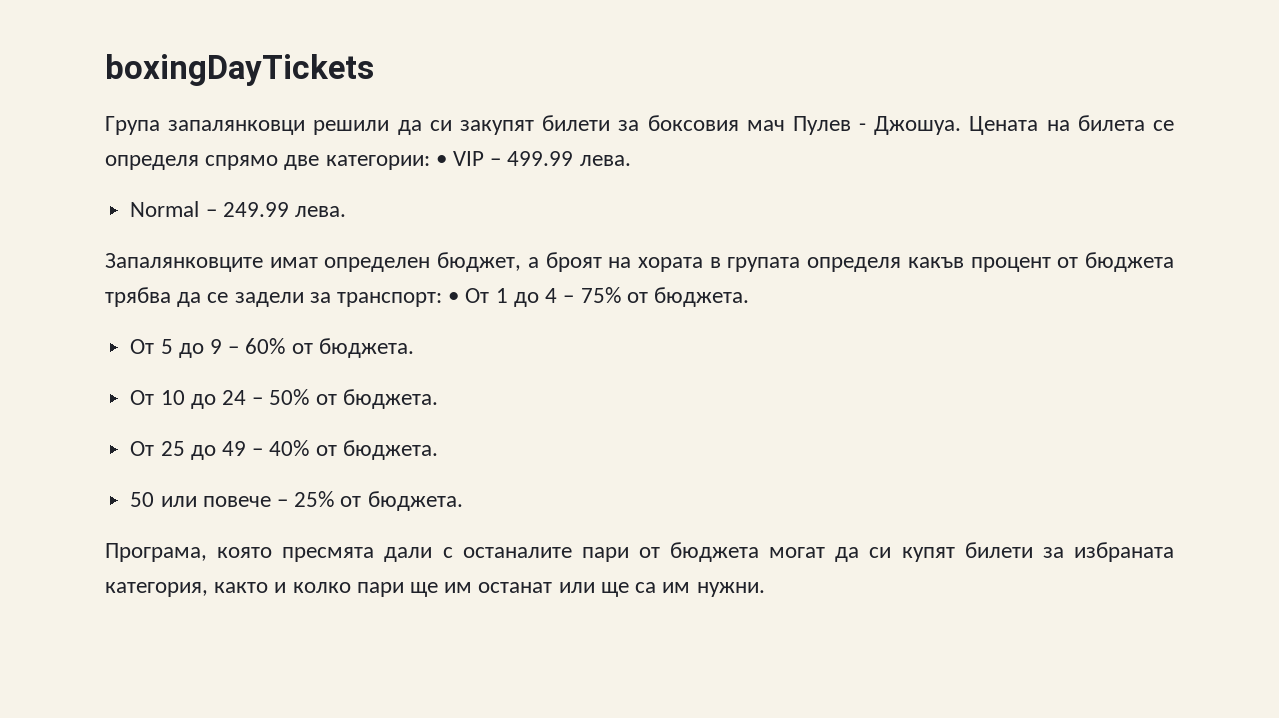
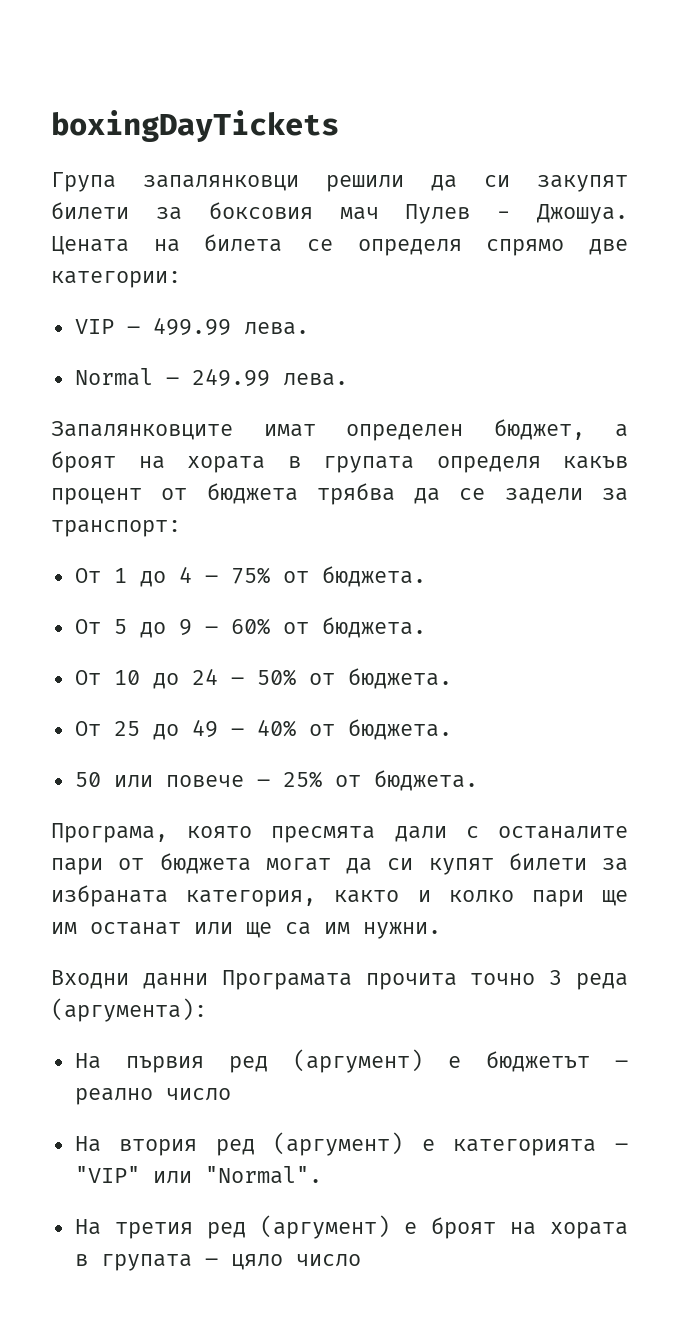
[435,155,447,166] • -> (181, 279) //
[448,292,460,303] • -> (181, 528) //
(765, 589) none -> [51,970,628,990] [51,998,207,1022] [74,1049,628,1073] [74,1088,231,1105] [74,1132,628,1156] [74,1166,322,1184] [74,1215,629,1239] [74,1254,361,1271] // Входни данни Програмата прочита точно 3 реда (аргумента): // На първия ред (аргумент) е бюджетът – реално число // На втория ред (аргумент) е категорията – "VIP" или "Normal". // На третия ред (аргумент) е броят на хората в групата – цяло число

